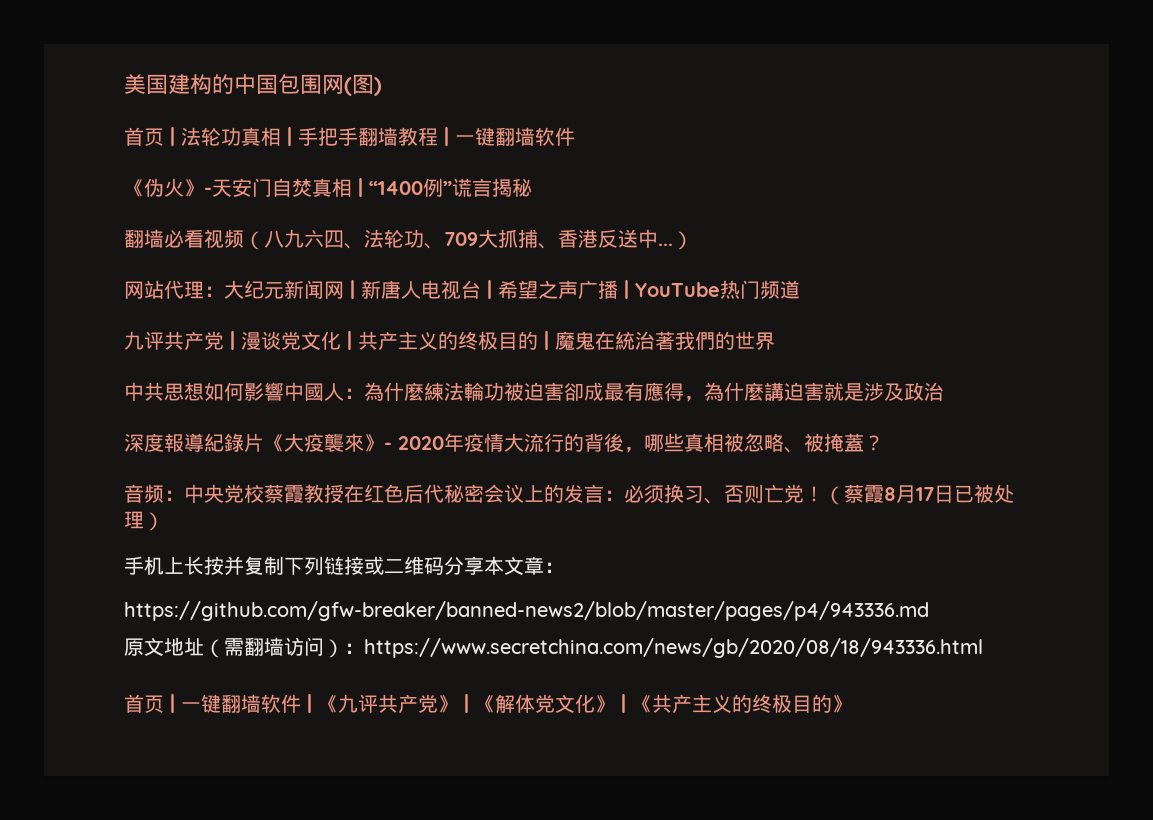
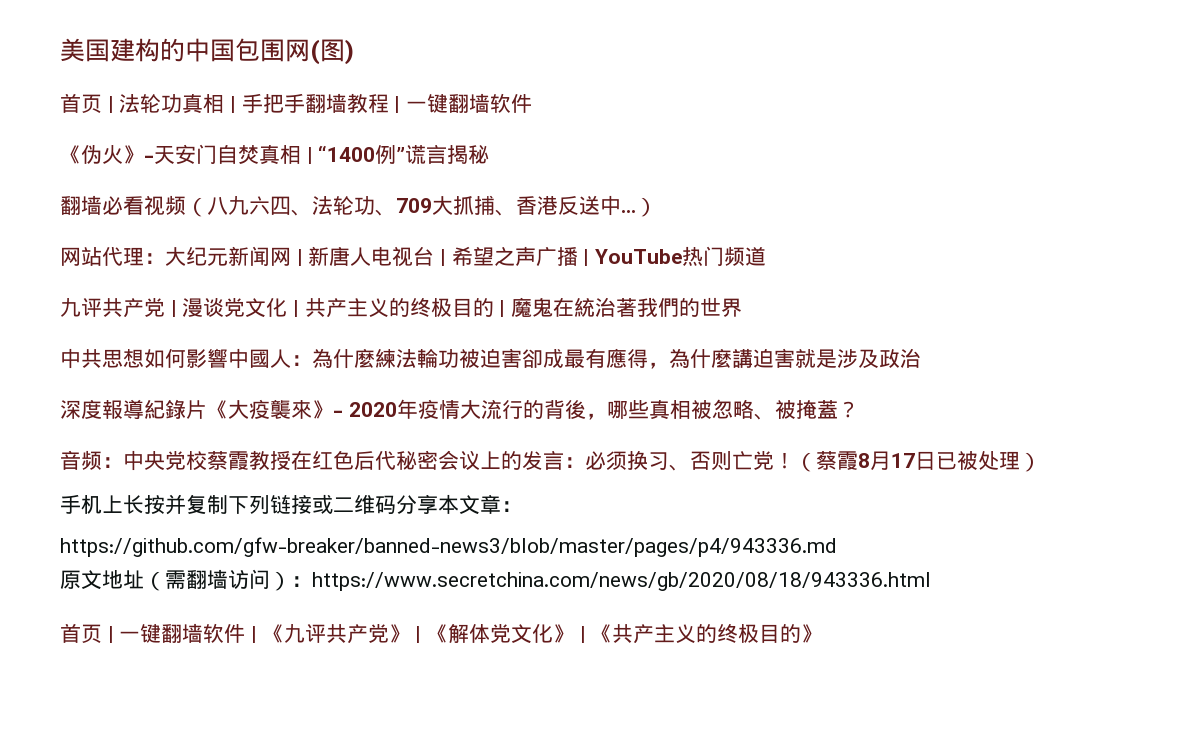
[124,601,929,621] https://github.com/gfw-breaker/banned-news2/blob/master/pages/p4/943336.md -> [60,537,837,557] https://github.com/gfw-breaker/banned-news3/blob/master/pages/p4/943336.md

